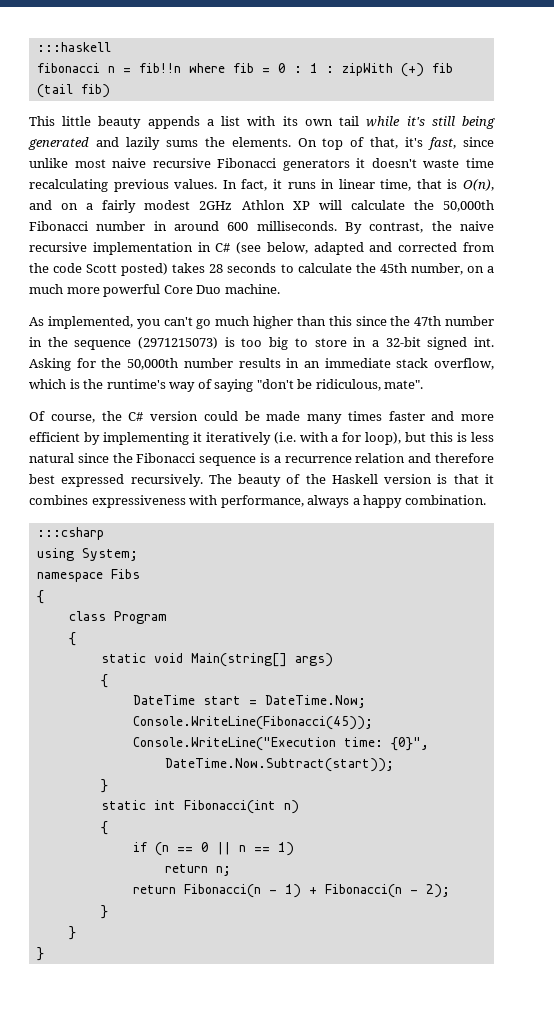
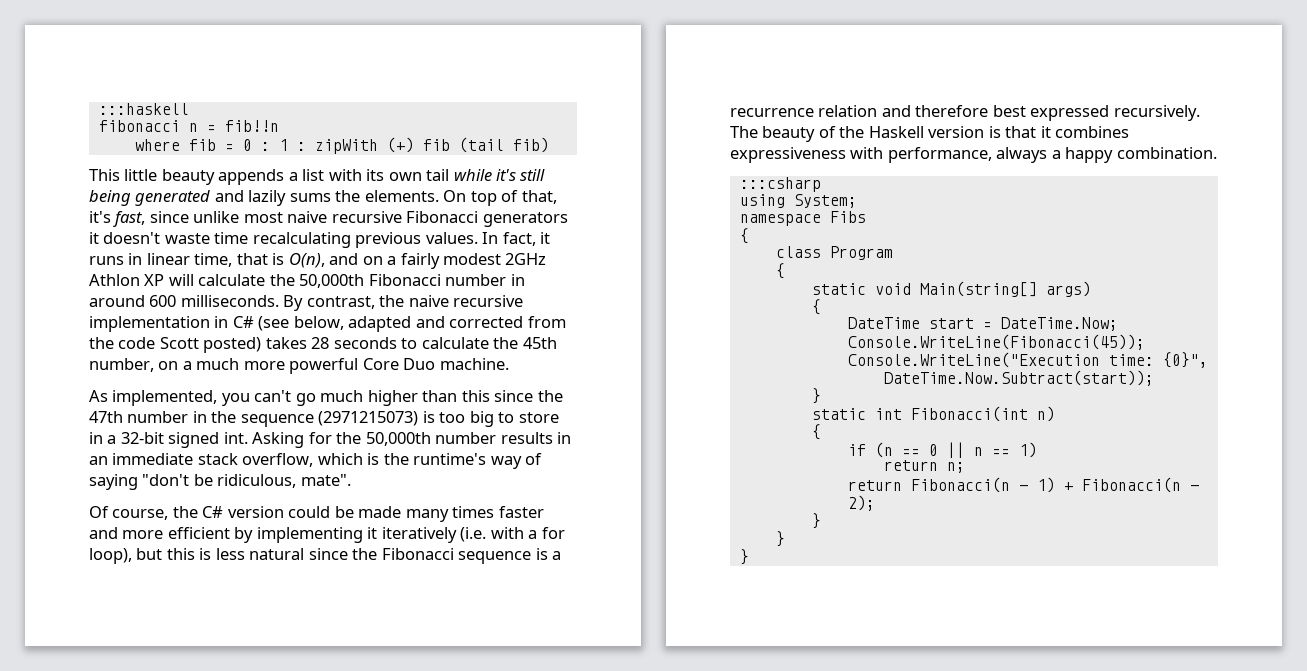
(181, 68) none -> (279, 126) //

